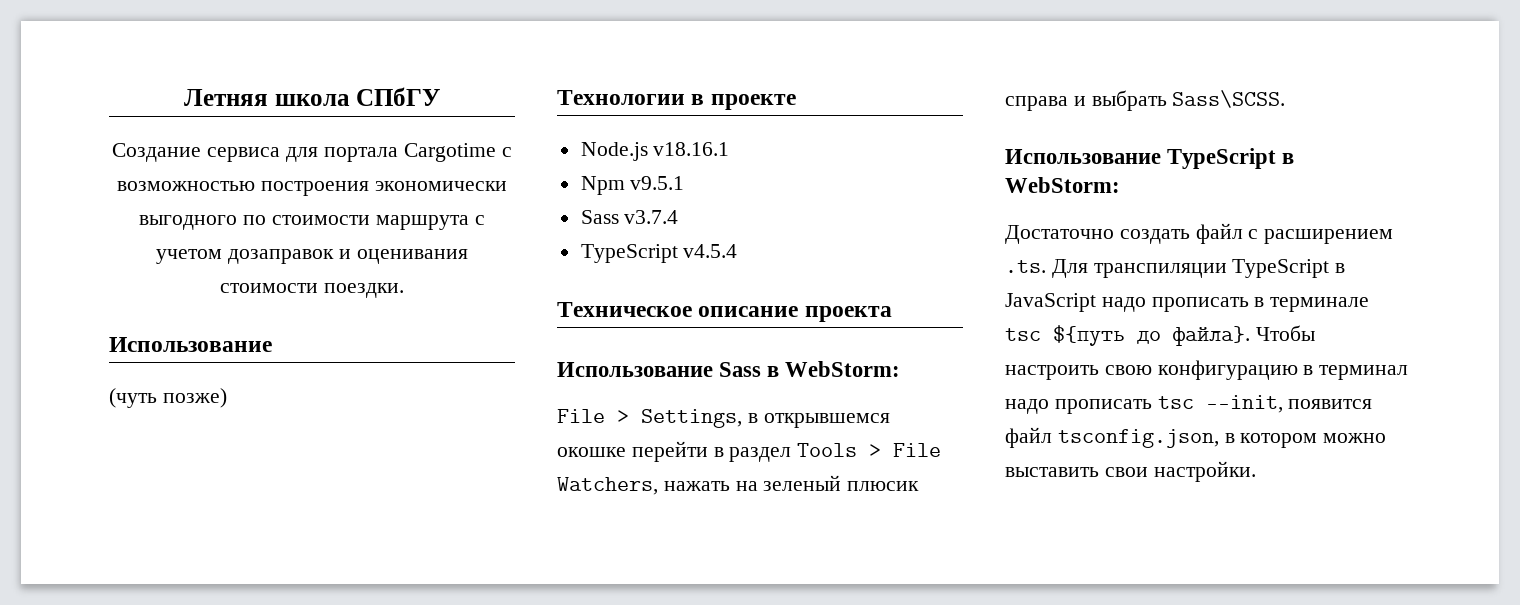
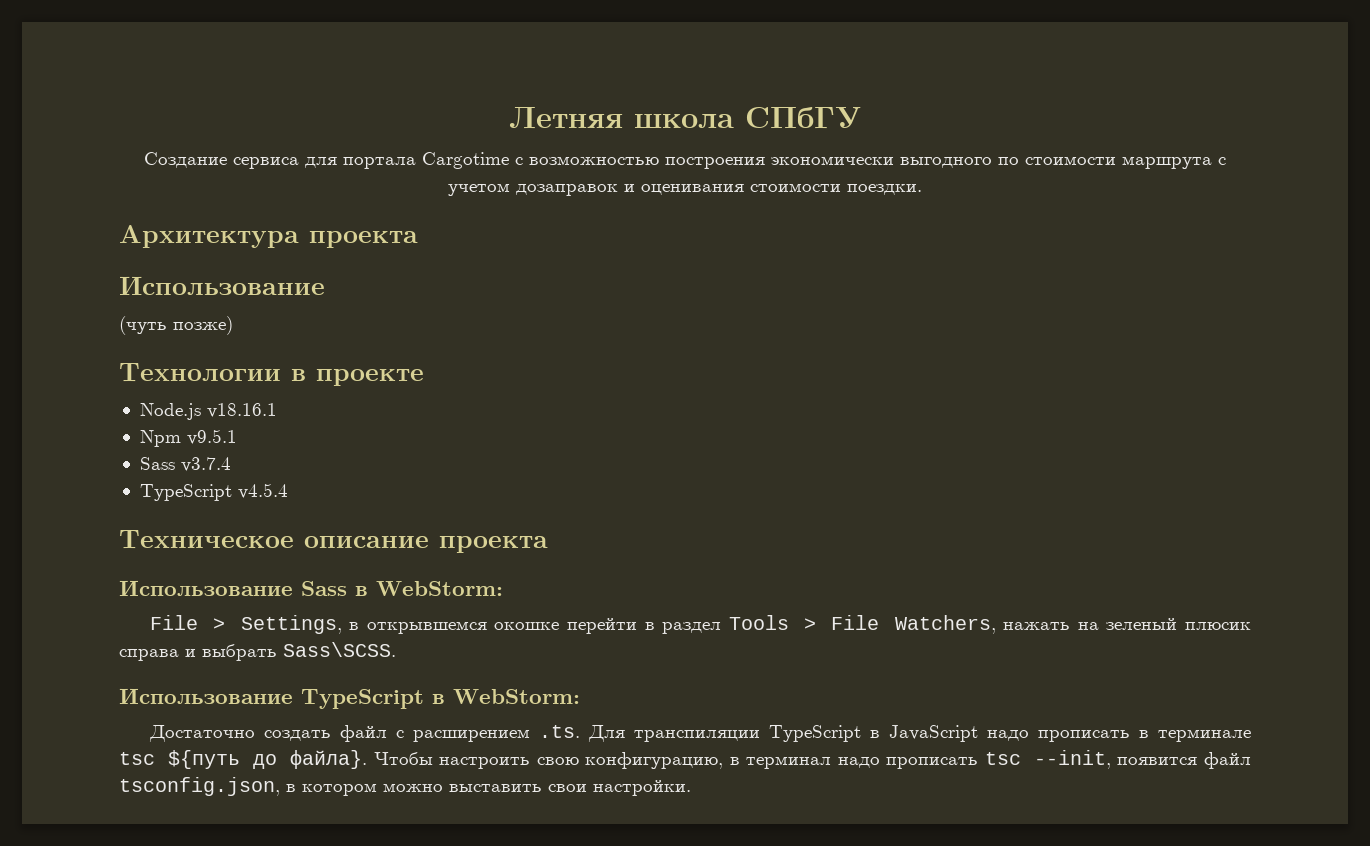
(404, 290) none -> [119,225,418,248] // Архитектура проекта
[1157,360,1298,380] конфигурацию -> [585,752,724,769] конфигурацию,

